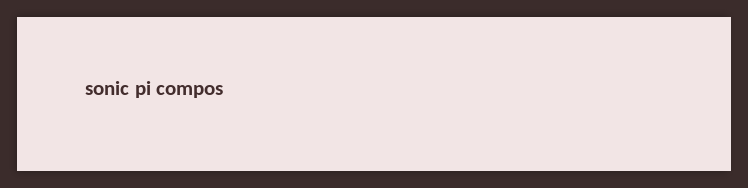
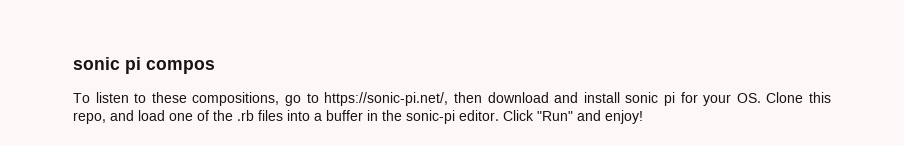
(224, 91) none -> [73,92,831,106] [73,110,643,124] // To listen to these compositions, go to https://sonic-pi.net/, then download and install sonic pi for your OS. Clone this repo, and load one of the .rb files into a buffer in the sonic-pi editor. Click "Run" and enjoy!

